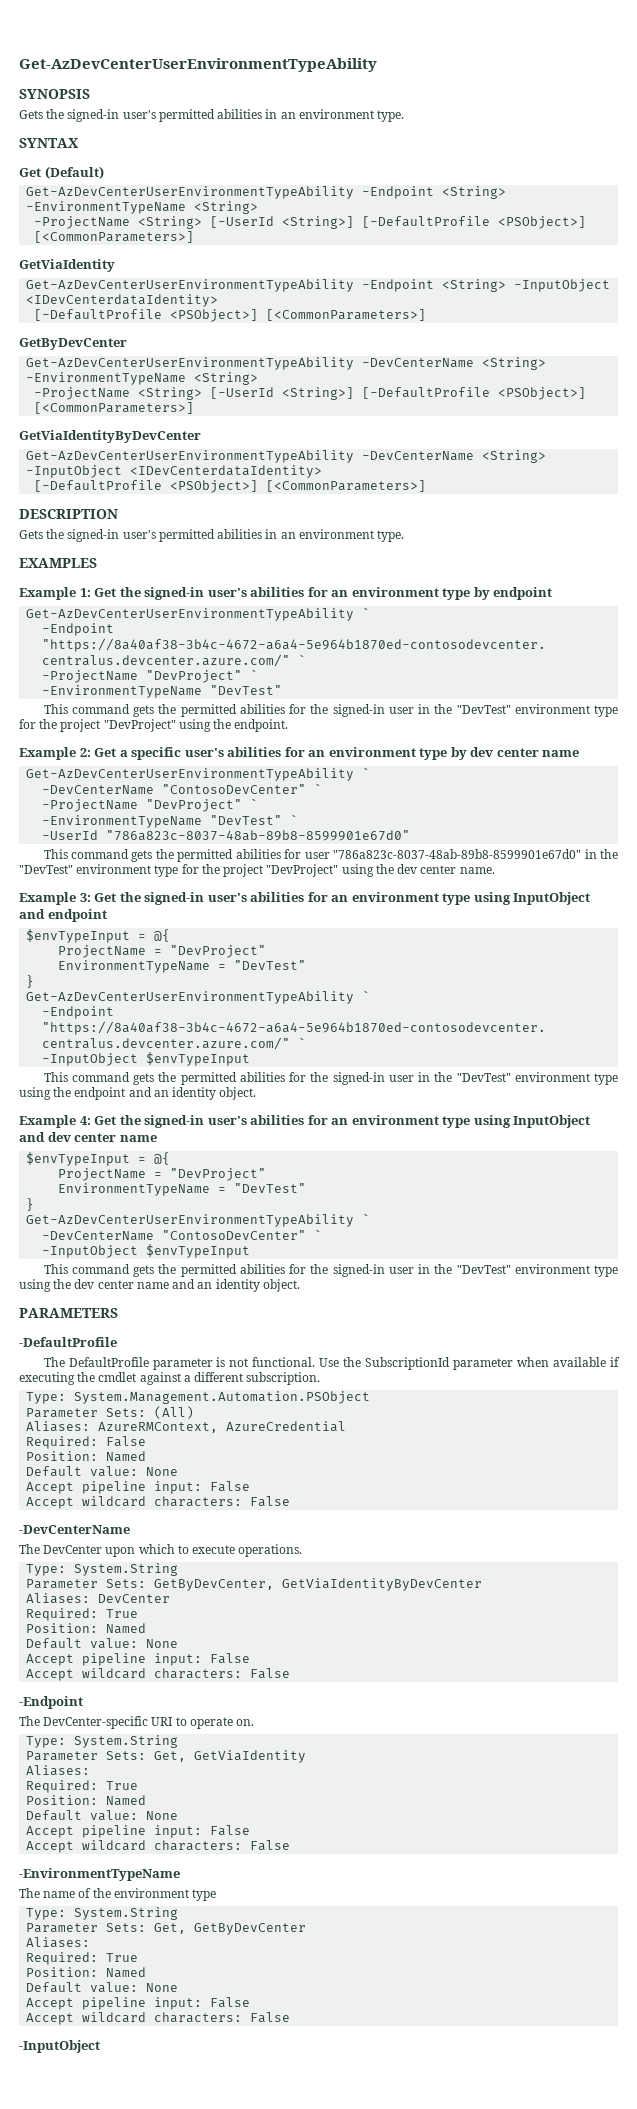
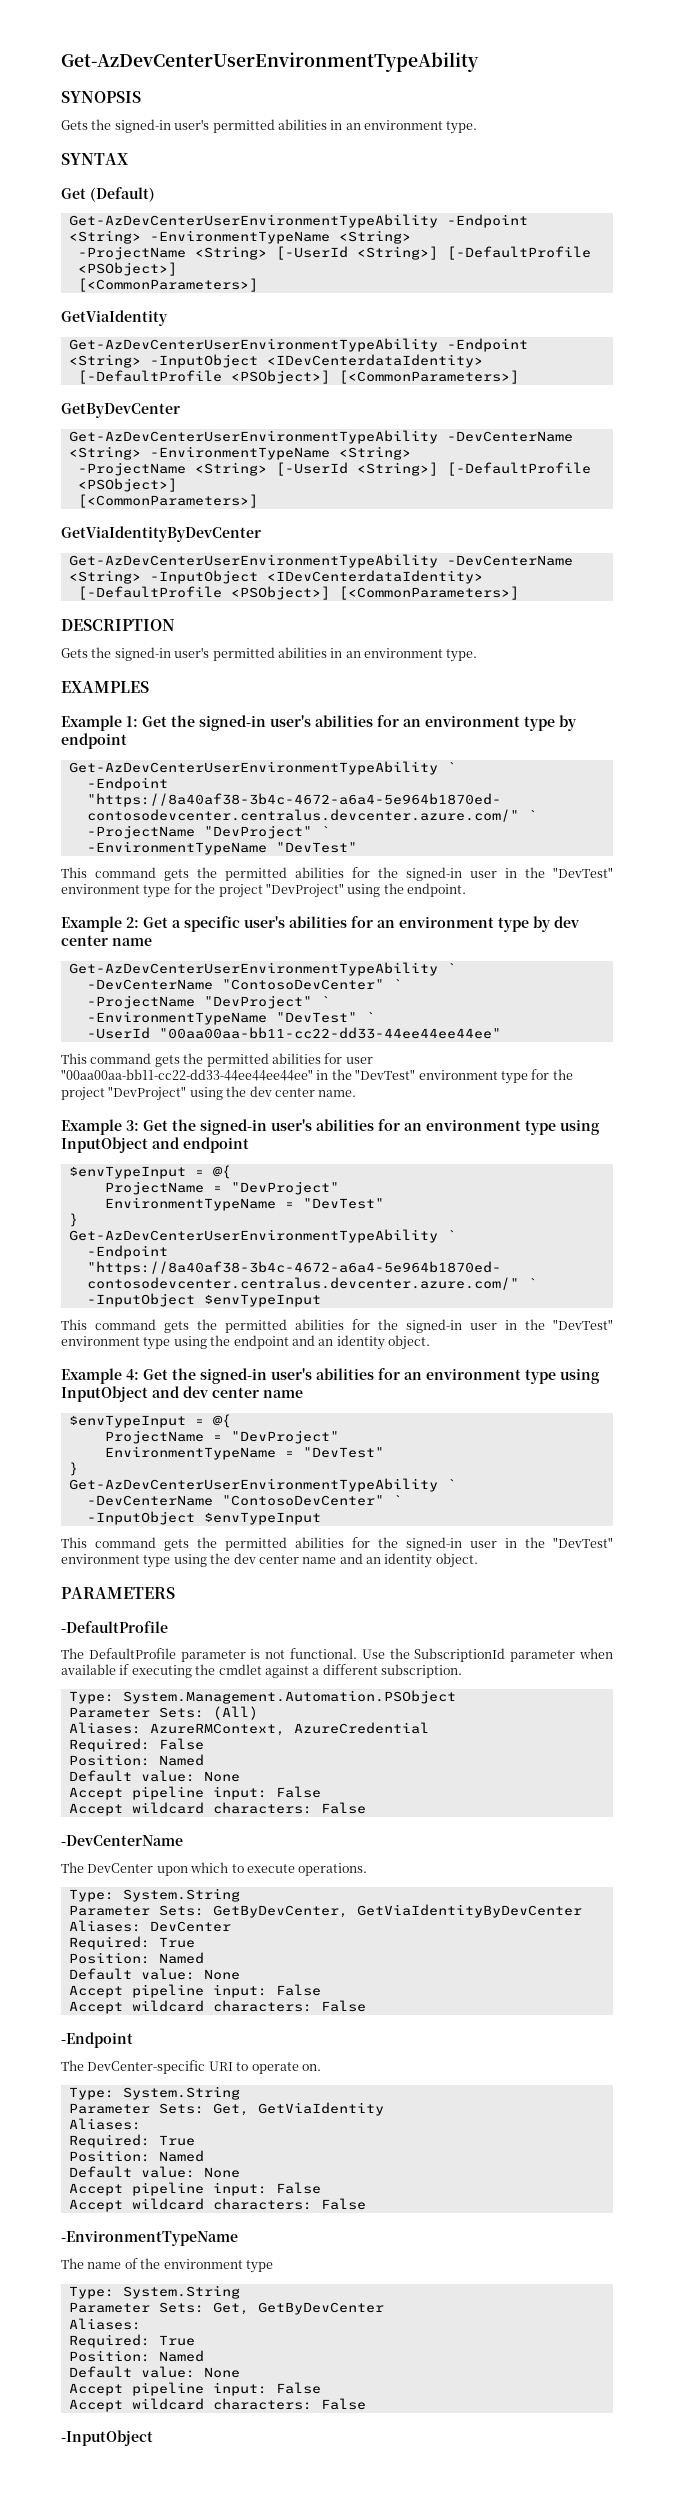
[106,830,411,841] "786a823c-8037-48ab-89b8-8599901e67d0" -> [158,1027,501,1039] "00aa00aa-bb11-cc22-dd33-44ee44ee44ee"
[333,849,582,859] "786a823c-8037-48ab-89b8-8599901e67d0" -> [61,1069,313,1081] "00aa00aa-bb11-cc22-dd33-44ee44ee44ee"

